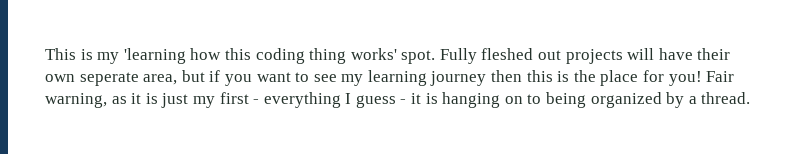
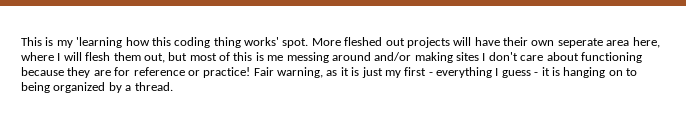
[439,48,477,64] Fully -> [311,38,341,46] More
[143,70,702,86] area, but if you want to see my learning journey then this is the place for you! -> [606,37,660,48] [21,52,642,63] [21,67,251,78] area here, where I will flesh them out, but most of this is me messing around and/or making sites I don't care about functioning because they are for reference or practice!

